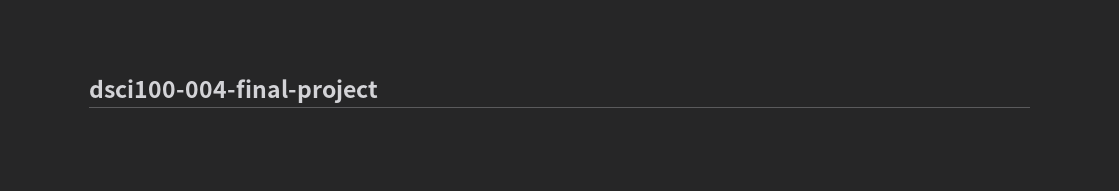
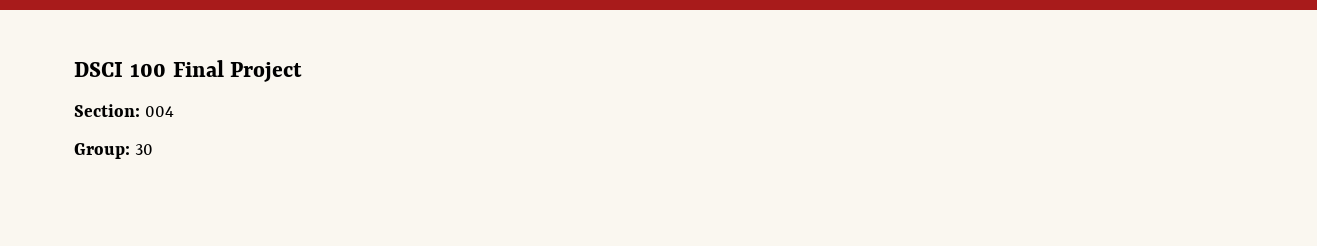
[89,79,378,103] dsci100-004-final-project -> [74,60,303,82] [74,104,175,117] [74,143,154,159] DSCI 100 Final Project // Section: 004 // Group: 30

